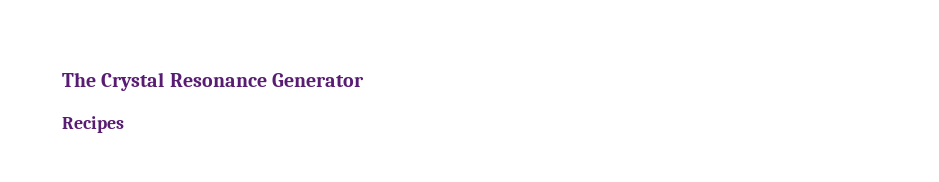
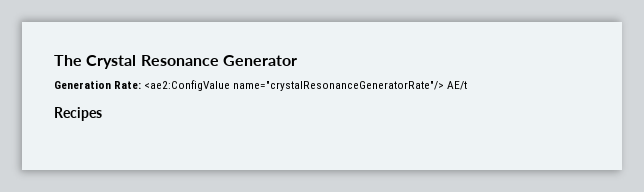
(365, 80) none -> [54,80,468,91] // Generation Rate: <ae2:ConfigValue name="crystalResonanceGeneratorRate"/> AE/t

